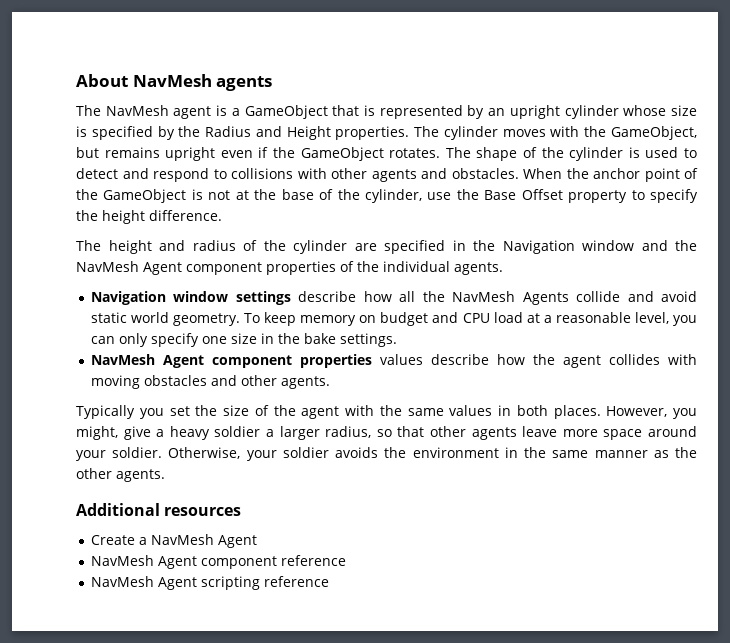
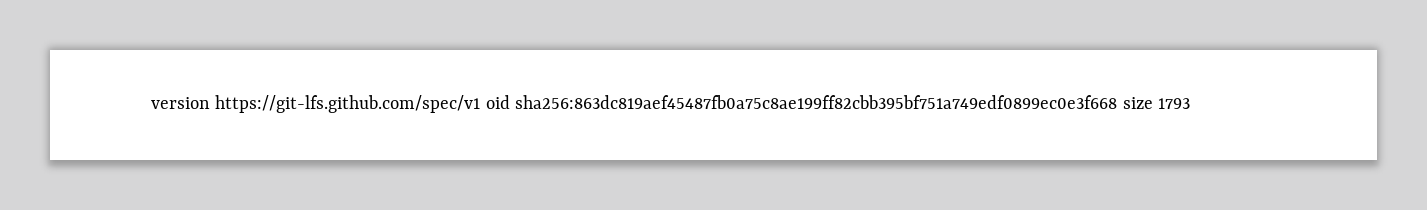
[76,74,273,91] [76,105,697,119] [76,126,697,140] [76,147,698,161] [76,168,698,182] [76,189,698,203] [76,210,222,224] [76,240,697,254] [76,261,503,275] [90,291,697,305] [90,312,697,326] [90,333,397,347] [90,354,697,368] [90,375,330,389] [76,405,697,419] [76,426,698,440] [76,447,698,461] [76,468,165,482] [76,503,242,516] [90,534,257,548] [90,555,346,569] [90,576,329,590] About NavMesh agents // The NavMesh agent is a GameObject that is represented by an upright cylinder whose size is specified by the Radius and Height properties. The cylinder moves with the GameObject, but remains upright even if the GameObject rotates. The shape of the cylinder is used to detect and respond to collisions with other agents and obstacles. When the anchor point of the GameObject is not at the base of the cylinder, use the Base Offset property to specify the height difference. // The height and radius of the cylinder are specified in the Navigation window and the NavMesh Agent component properties of the individual agents. // Navigation window settings describe how all the NavMesh Agents collide and avoid static world geometry. To keep memory on budget and CPU load at a reasonable level, you can only specify one size in the bake settings. // NavMesh Agent component properties values describe how the agent collides with moving obstacles and other agents. // Typically you set the size of the agent with the same values in both places. However, you might, give a heavy soldier a larger radius, so that other agents leave more space around your soldier. Otherwise, your soldier avoids the environment in the same manner as the other agents. // Additional resources // Create a NavMesh Agent // NavMesh Agent component reference // NavMesh Agent scripting reference -> [151,95,1190,113] version https://git-lfs.github.com/spec/v1 oid sha256:863dc819aef45487fb0a75c8ae199ff82cbb395bf751a749edf0899ec0e3f668 size 1793

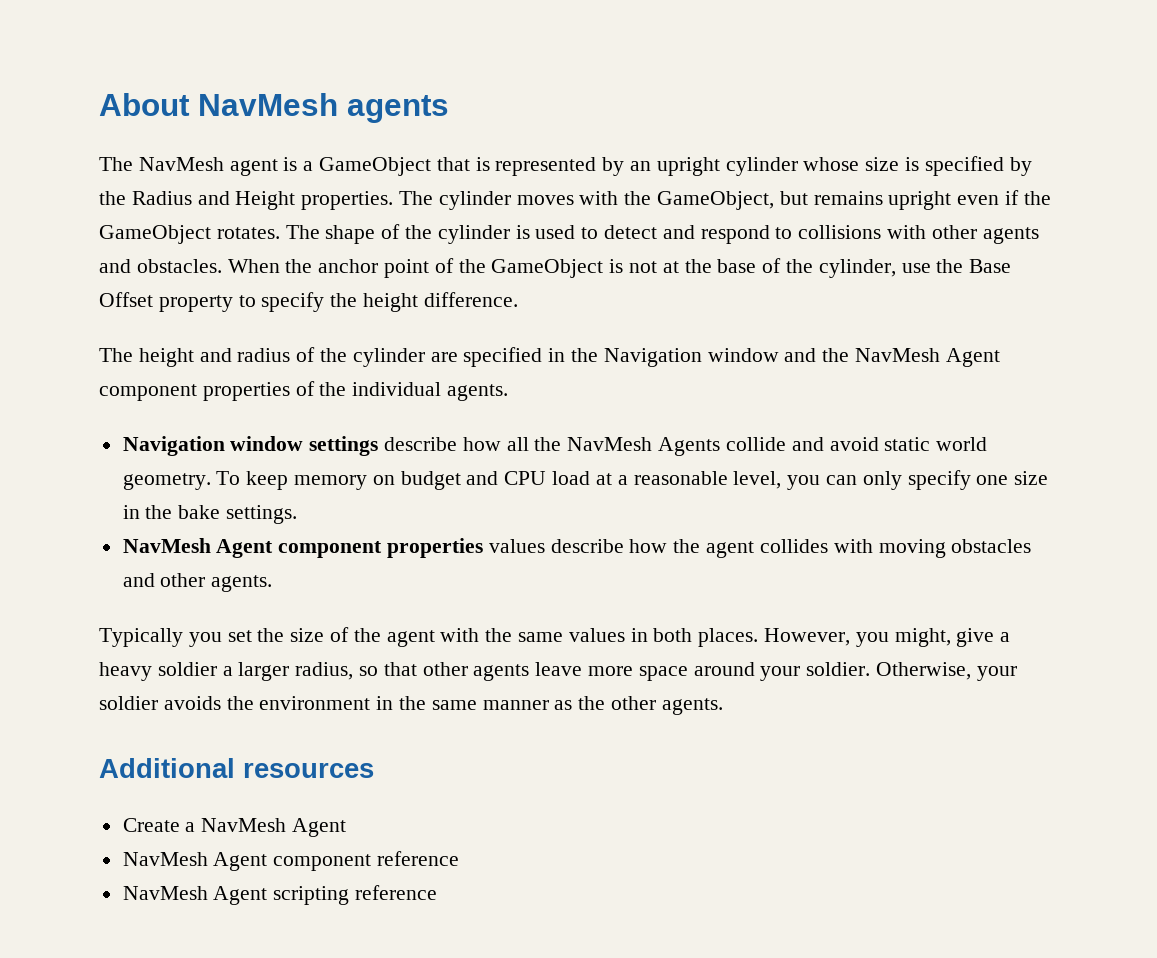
[151,95,1190,113] version https://git-lfs.github.com/spec/v1 oid sha256:863dc819aef45487fb0a75c8ae199ff82cbb395bf751a749edf0899ec0e3f668 size 1793 -> [99,93,449,123] [99,156,1032,176] [99,190,1051,210] [99,224,1039,244] [99,258,1012,278] [99,292,518,312] [99,347,1000,367] [99,381,509,401] [122,436,988,456] [122,470,1049,490] [122,505,298,524] [122,538,1032,558] [122,573,273,592] [99,627,1011,647] [99,662,1017,681] [99,696,723,715] [99,758,374,778] [122,818,347,837] [122,851,460,871] [122,885,438,905] About NavMesh agents // The NavMesh agent is a GameObject that is represented by an upright cylinder whose size is specified by the Radius and Height properties. The cylinder moves with the GameObject, but remains upright even if the GameObject rotates. The shape of the cylinder is used to detect and respond to collisions with other agents and obstacles. When the anchor point of the GameObject is not at the base of the cylinder, use the Base Offset property to specify the height difference. // The height and radius of the cylinder are specified in the Navigation window and the NavMesh Agent component properties of the individual agents. // Navigation window settings describe how all the NavMesh Agents collide and avoid static world geometry. To keep memory on budget and CPU load at a reasonable level, you can only specify one size in the bake settings. // NavMesh Agent component properties values describe how the agent collides with moving obstacles and other agents. // Typically you set the size of the agent with the same values in both places. However, you might, give a heavy soldier a larger radius, so that other agents leave more space around your soldier. Otherwise, your soldier avoids the environment in the same manner as the other agents. // Additional resources // Create a NavMesh Agent // NavMesh Agent component reference // NavMesh Agent scripting reference

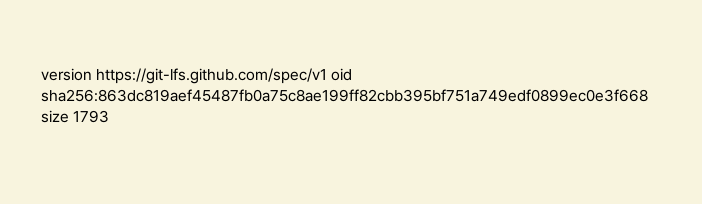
[99,93,449,123] [99,156,1032,176] [99,190,1051,210] [99,224,1039,244] [99,258,1012,278] [99,292,518,312] [99,347,1000,367] [99,381,509,401] [122,436,988,456] [122,470,1049,490] [122,505,298,524] [122,538,1032,558] [122,573,273,592] [99,627,1011,647] [99,662,1017,681] [99,696,723,715] [99,758,374,778] [122,818,347,837] [122,851,460,871] [122,885,438,905] About NavMesh agents // The NavMesh agent is a GameObject that is represented by an upright cylinder whose size is specified by the Radius and Height properties. The cylinder moves with the GameObject, but remains upright even if the GameObject rotates. The shape of the cylinder is used to detect and respond to collisions with other agents and obstacles. When the anchor point of the GameObject is not at the base of the cylinder, use the Base Offset property to specify the height difference. // The height and radius of the cylinder are specified in the Navigation window and the NavMesh Agent component properties of the individual agents. // Navigation window settings describe how all the NavMesh Agents collide and avoid static world geometry. To keep memory on budget and CPU load at a reasonable level, you can only specify one size in the bake settings. // NavMesh Agent component properties values describe how the agent collides with moving obstacles and other agents. // Typically you set the size of the agent with the same values in both places. However, you might, give a heavy soldier a larger radius, so that other agents leave more space around your soldier. Otherwise, your soldier avoids the environment in the same manner as the other agents. // Additional resources // Create a NavMesh Agent // NavMesh Agent component reference // NavMesh Agent scripting reference -> [41,68,353,84] [41,89,648,102] [41,110,110,123] version https://git-lfs.github.com/spec/v1 oid sha256:863dc819aef45487fb0a75c8ae199ff82cbb395bf751a749edf0899ec0e3f668 size 1793

